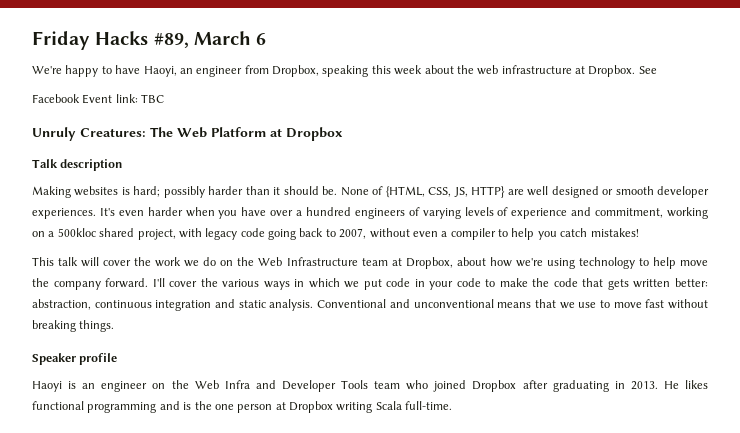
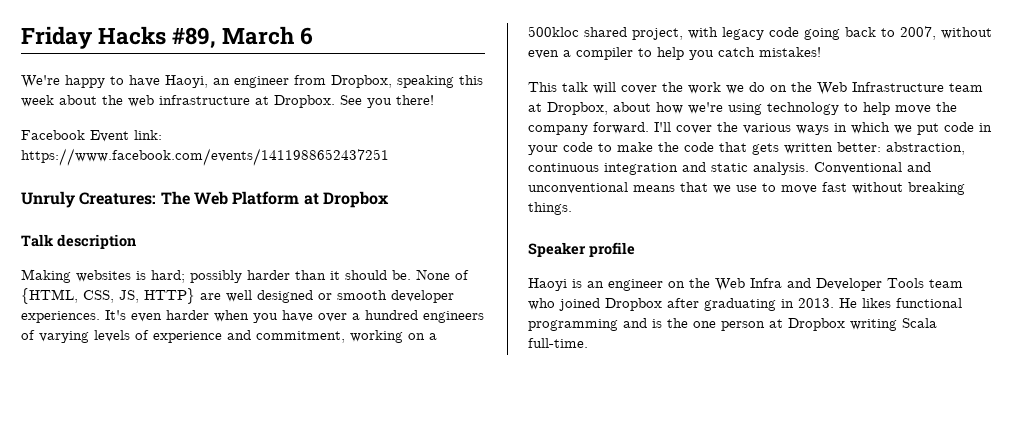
(657, 70) none -> [367,95,434,108] you there!
[141,94,165,103] TBC -> [21,148,389,166] https://www.facebook.com/events/1411988652437251

